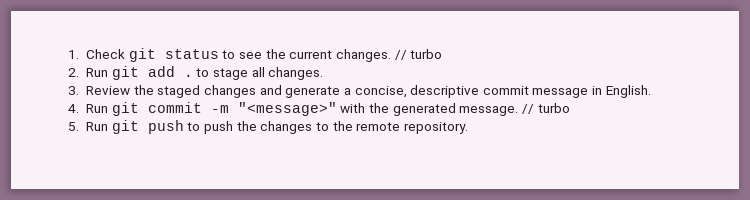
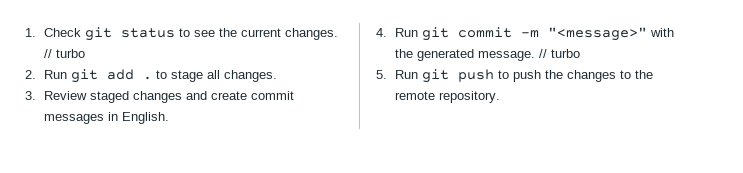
[133,85,154,95] the -> (88, 95) none
[285,85,589,98] generate a concise, descriptive commit message -> [211,91,295,100] [44,114,105,124] create commit messages

